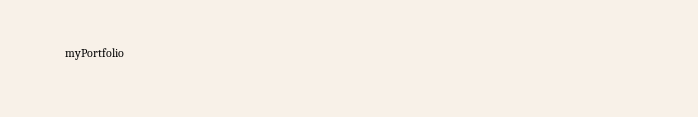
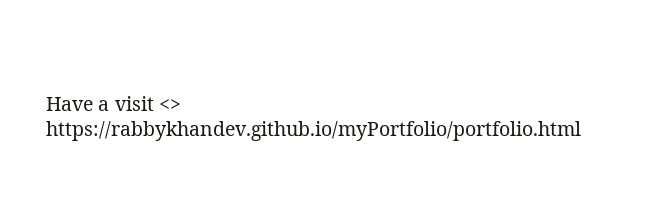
[65,48,124,60] myPortfolio -> [46,96,181,111] [46,121,581,141] Have a visit <> https://rabbykhandev.github.io/myPortfolio/portfolio.html

